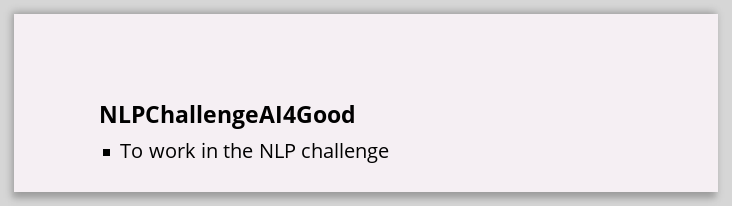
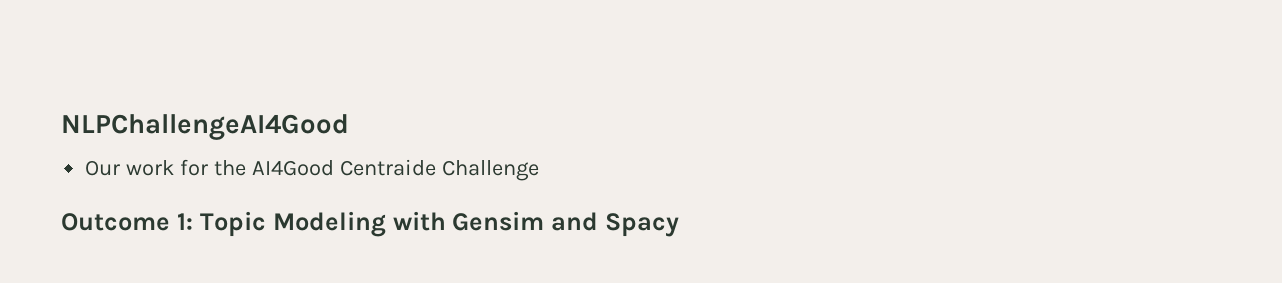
[120,142,389,163] To work in the NLP challenge -> [85,159,539,181] [61,211,680,237] Our work for the AI4Good Centraide Challenge // Outcome 1: Topic Modeling with Gensim and Spacy

